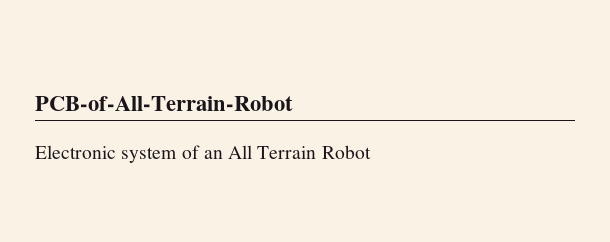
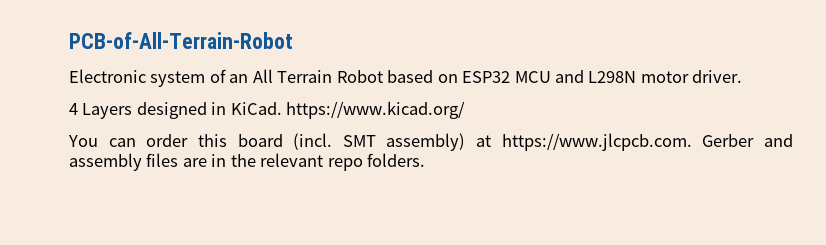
(371, 152) none -> [387,70,743,83] [69,101,466,119] [68,133,793,151] [69,153,426,171] based on ESP32 MCU and L298N motor driver. // 4 Layers designed in KiCad. https://www.kicad.org/ // You can order this board (incl. SMT assembly) at https://www.jlcpcb.com. Gerber and assembly files are in the relevant repo folders.

